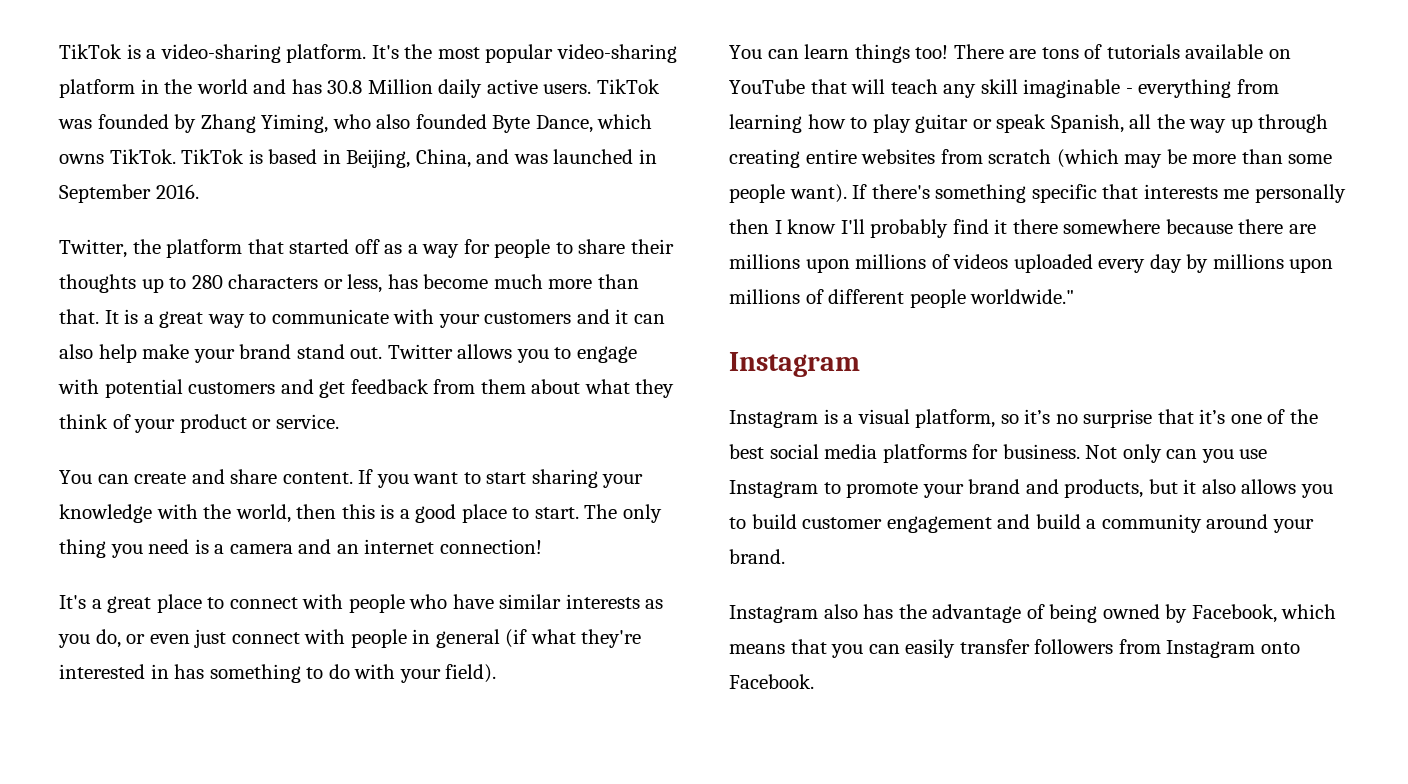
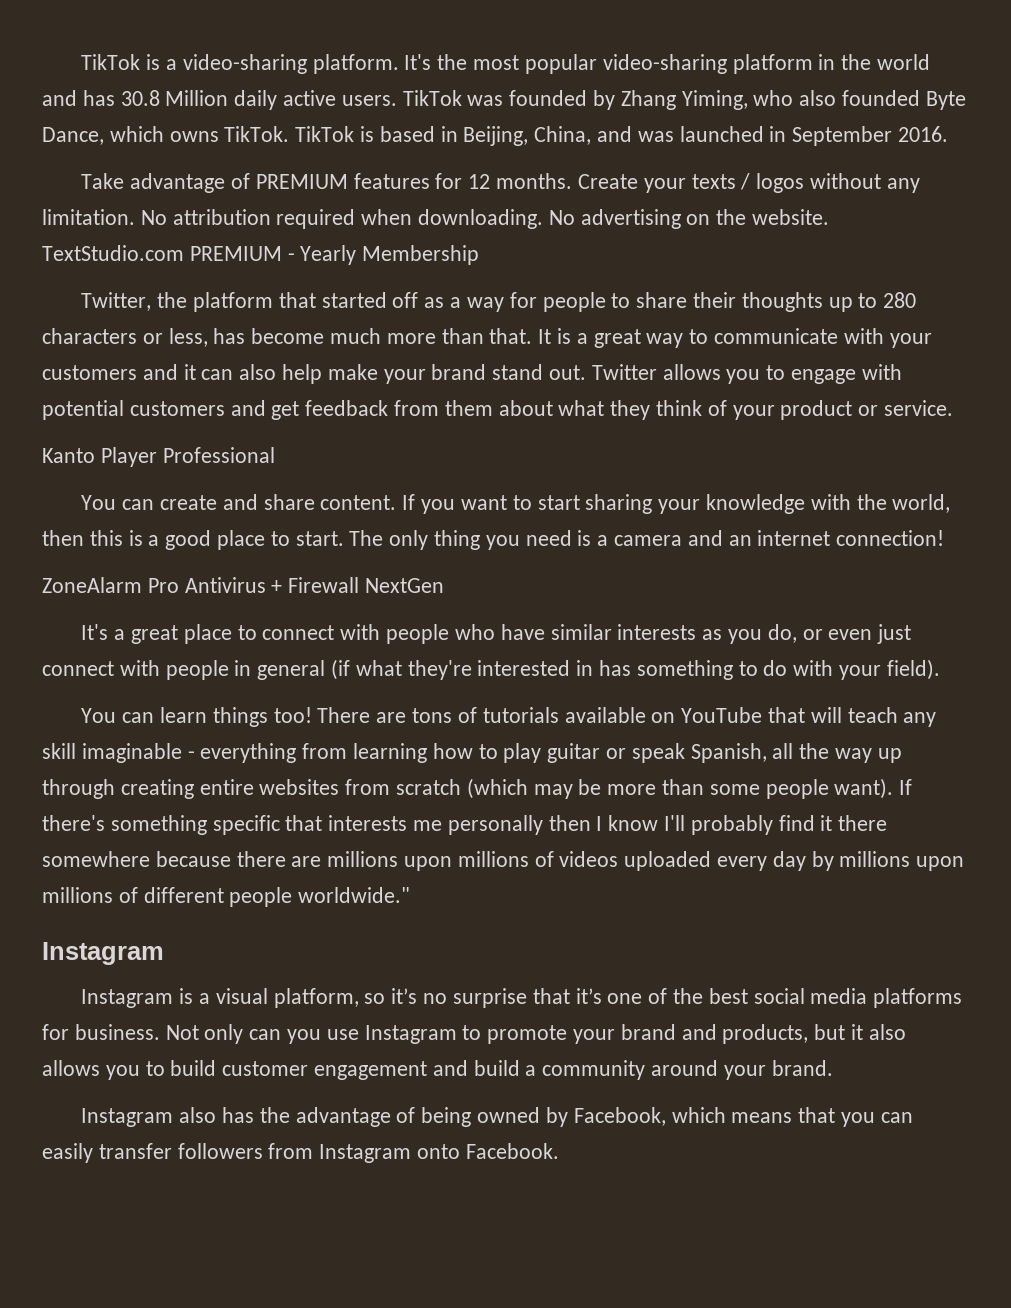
(199, 191) none -> [81,173,920,193] [42,209,830,229] [42,245,480,265] // Take advantage of PREMIUM features for 12 months. Create your texts / logos without any limitation. No attribution required when downloading. No advertising on the website. TextStudio.com PREMIUM - Yearly Membership
(339, 421) none -> [42,447,275,467] // Kanto Player Professional
(542, 546) none -> [42,577,445,593] // ZoneAlarm Pro Antivirus + Firewall NextGen

